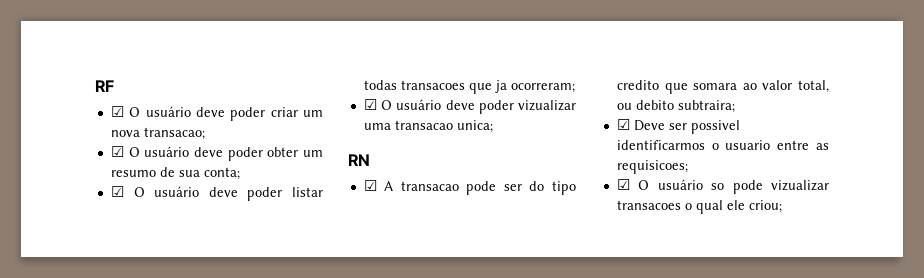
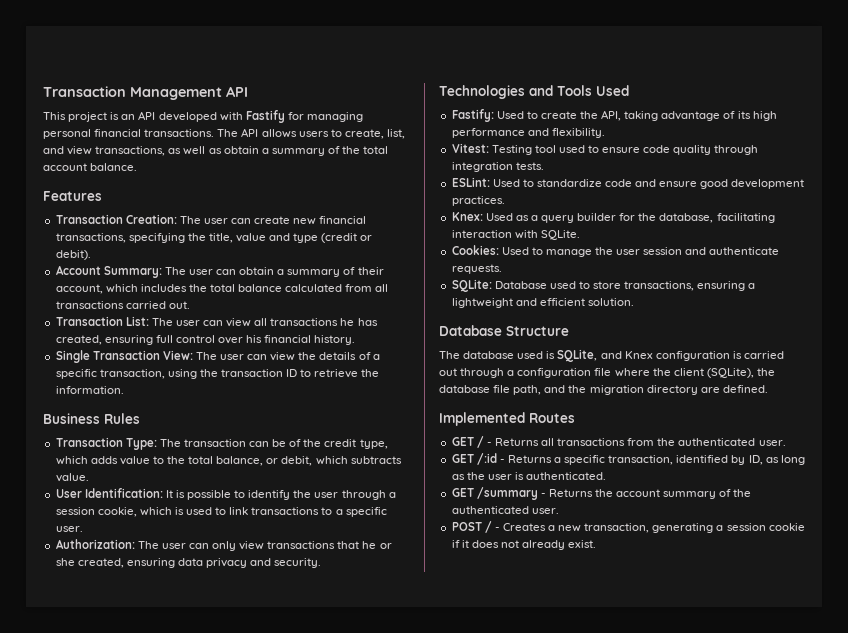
[95,80,114,92] [110,106,323,121] [110,127,205,140] [110,146,323,161] [110,167,240,180] [110,186,323,201] [363,80,575,94] [363,99,576,114] [363,120,493,133] [348,154,370,166] [363,180,576,195] [616,80,829,94] [616,100,735,113] [616,119,740,134] [616,140,829,150] [616,160,688,174] [616,179,829,194] [616,200,782,214] RF // ☑ O usuário deve poder criar um nova transacao; // ☑ O usuário deve poder obter um resumo de sua conta; // ☑ O usuário deve poder listar todas transacoes que ja ocorreram; // ☑ O usuário deve poder vizualizar uma transacao unica; // RN // ☑ A transacao pode ser do tipo credito que somara ao valor total, ou debito subtraira; // ☑ Deve ser possivel identificarmos o usuario entre as requisicoes; // ☑ O usuário so pode vizualizar transacoes o qual ele criou; -> [43,86,248,100] [43,110,363,123] [43,128,405,139] [43,146,389,156] [43,163,138,171] [43,191,102,201] [55,214,367,225] [55,233,373,243] [55,250,91,260] [55,265,384,278] [55,284,389,294] [55,301,190,309] [55,316,378,327] [55,335,356,345] [55,350,380,363] [55,369,380,379] [55,386,124,394] [43,413,140,424] [55,437,388,450] [55,456,402,466] [55,473,89,482] [55,488,396,500] [55,507,387,517] [55,526,83,532] [55,539,392,551] [55,558,322,568] [439,85,629,99] [451,109,777,122] [451,128,605,138] [451,143,759,155] [451,162,544,172] [451,177,805,189] [451,196,505,206] [451,212,775,223] [451,230,580,240] [451,245,780,257] [451,264,502,274] [451,279,756,292] [451,298,634,308] [439,325,569,336] [439,349,784,362] [439,368,775,378] [439,385,768,395] [439,412,575,426] [451,436,786,448] [451,453,805,465] [451,472,607,480] [451,487,752,500] [451,506,559,514] [451,521,805,533] [451,540,597,550] Transaction Management API // This project is an API developed with Fastify for managing personal financial transactions. The API allows users to create, list, and view transactions, as well as obtain a summary of the total account balance. // Features // Transaction Creation: The user can create new financial transactions, specifying the title, value and type (credit or debit). // Account Summary: The user can obtain a summary of their account, which includes the total balance calculated from all transactions carried out. // Transaction List: The user can view all transactions he has created, ensuring full control over his financial history. // Single Transaction View: The user can view the details of a specific transaction, using the transaction ID to retrieve the information. // Business Rules // Transaction Type: The transaction can be of the credit type, which adds value to the total balance, or debit, which subtracts value. // User Identification: It is possible to identify the user through a session cookie, which is used to link transactions to a specific user. // Authorization: The user can only view transactions that he or she created, ensuring data privacy and security. // Technologies and Tools Used // Fastify: Used to create the API, taking advantage of its high performance and flexibility. // Vitest: Testing tool used to ensure code quality through integration tests. // ESLint: Used to standardize code and ensure good development practices. // Knex: Used as a query builder for the database, facilitating interaction with SQLite. // Cookies: Used to manage the user session and authenticate requests. // SQLite: Database used to store transactions, ensuring a lightweight and efficient solution. // Database Structure // The database used is SQLite, and Knex configuration is carried out through a configuration file where the client (SQLite), the database file path, and the migration directory are defined. // Implemented Routes // GET / - Returns all transactions from the authenticated user. // GET /:id - Returns a specific transaction, identified by ID, as long as the user is authenticated. // GET /summary - Returns the account summary of the authenticated user. // POST / - Creates a new transaction, generating a session cookie if it does not already exist.

